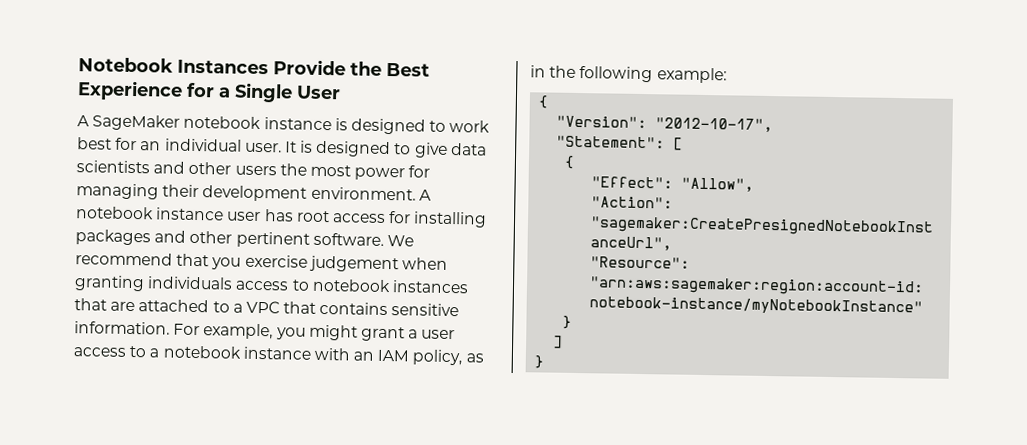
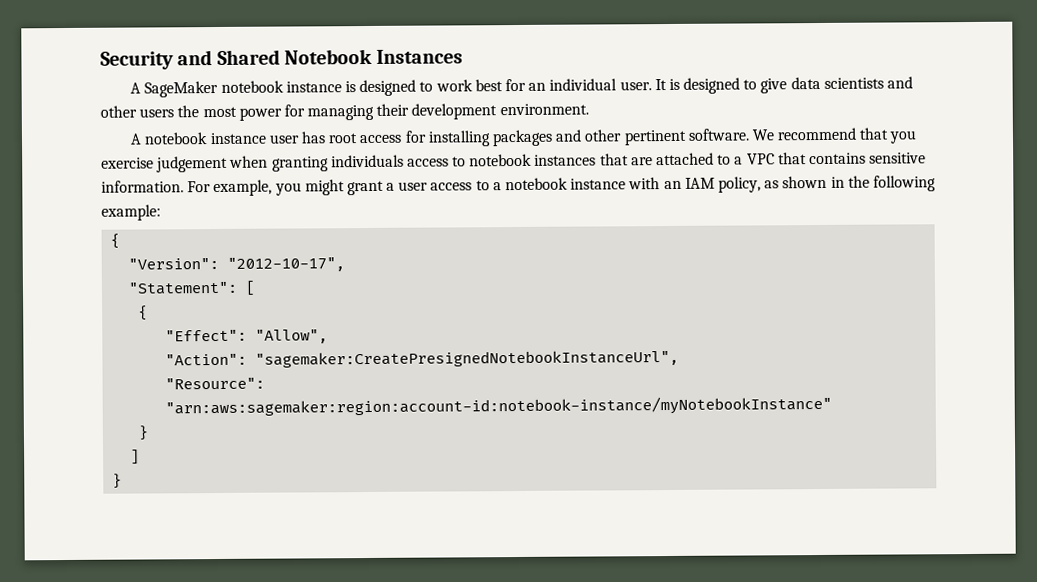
(78, 65) none -> [100,49,280,70] Security and Shared
[273,59,430,77] [77,80,341,103] Provide the Best Experience for a Single User -> (464, 56) none
(416, 193) none -> (589, 109) //
(484, 358) none -> [782,175,828,189] shown

